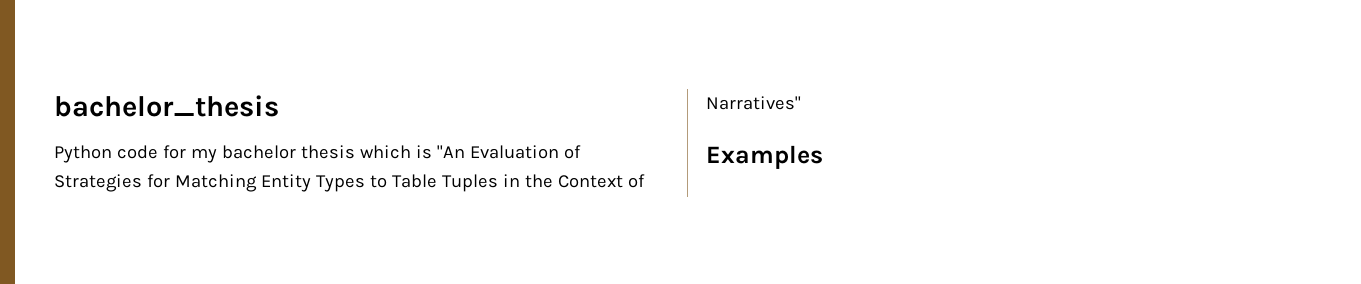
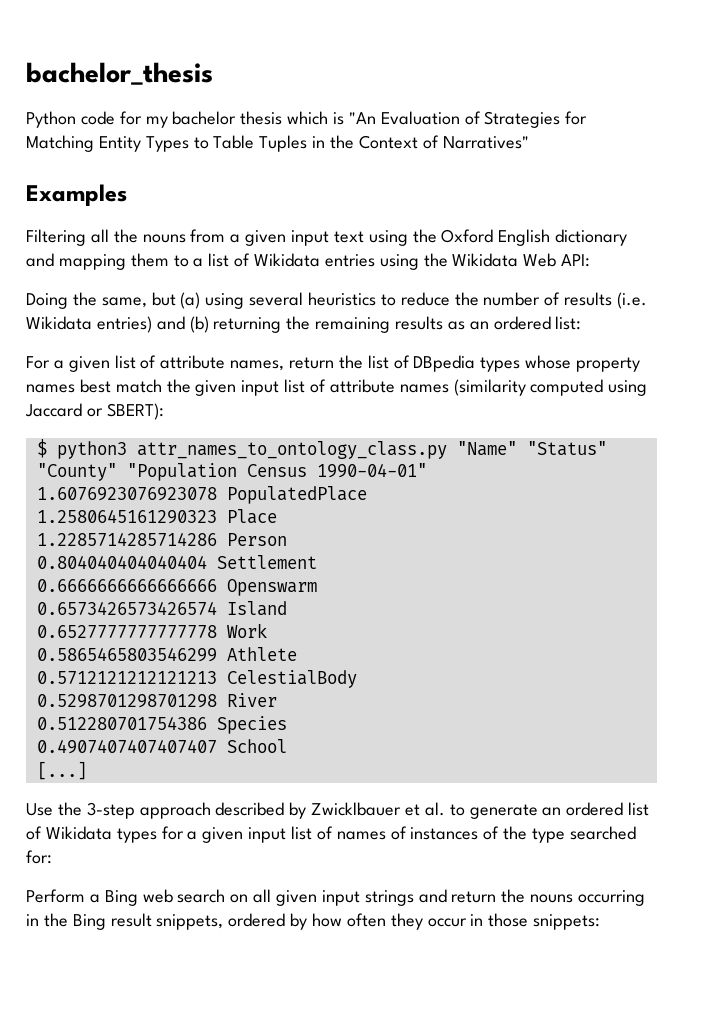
(823, 157) none -> [26,229,628,246] [26,253,591,270] [26,292,648,309] [26,316,582,333] [26,355,641,372] [26,379,648,396] [25,403,164,420] [36,439,607,459] [36,463,427,481] [36,486,367,504] [36,509,277,524] [36,532,287,546] [36,555,317,569] [36,579,317,596] [36,601,287,616] [36,623,267,638] [36,647,297,662] [36,670,357,688] [36,693,277,708] [36,716,287,734] [36,739,287,754] [36,761,87,780] [26,802,650,819] [26,826,636,843] [26,850,52,864] [26,889,646,906] [26,913,601,930] // Filtering all the nouns from a given input text using the Oxford English dictionary and mapping them to a list of Wikidata entries using the Wikidata Web API: // Doing the same, but (a) using several heuristics to reduce the number of results (i.e. Wikidata entries) and (b) returning the remaining results as an ordered list: // For a given list of attribute names, return the list of DBpedia types whose property names best match the given input list of attribute names (similarity computed using Jaccard or SBERT): // $ python3 attr_names_to_ontology_class.py "Name" "Status" "County" "Population Census 1990-04-01" // 1.6076923076923078 PopulatedPlace // 1.2580645161290323 Place // 1.2285714285714286 Person // 0.804040404040404 Settlement // 0.6666666666666666 Openswarm // 0.6573426573426574 Island // 0.6527777777777778 Work // 0.5865465803546299 Athlete // 0.5712121212121213 CelestialBody // 0.5298701298701298 River // 0.512280701754386 Species // 0.4907407407407407 School // [...] // Use the 3-step approach described by Zwicklbauer et al. to generate an ordered list of Wikidata types for a given input list of names of instances of the type searched for: // Perform a Bing web search on all given input strings and return the nouns occurring in the Bing result snippets, ordered by how often they occur in those snippets:

